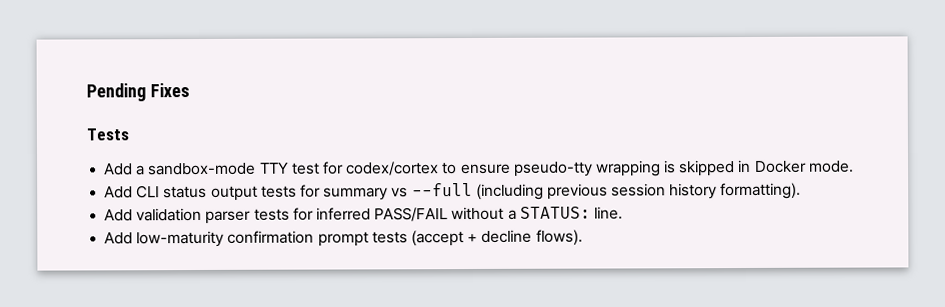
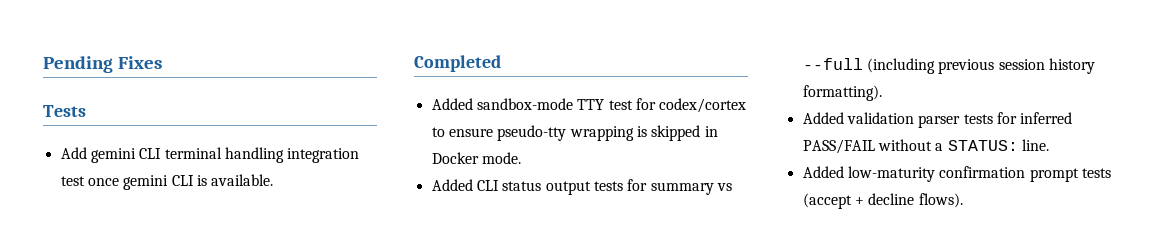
[136,165,146,176] a -> [90,147,360,163] [60,174,274,190] [414,55,501,72] [431,98,473,110] gemini CLI terminal handling integration test once gemini CLI is available. // Completed // Added
[104,186,134,199] Add -> [431,179,473,191] Added
[104,209,134,222] Add -> [802,112,844,124] Added
[104,232,134,245] Add -> [802,166,844,178] Added

